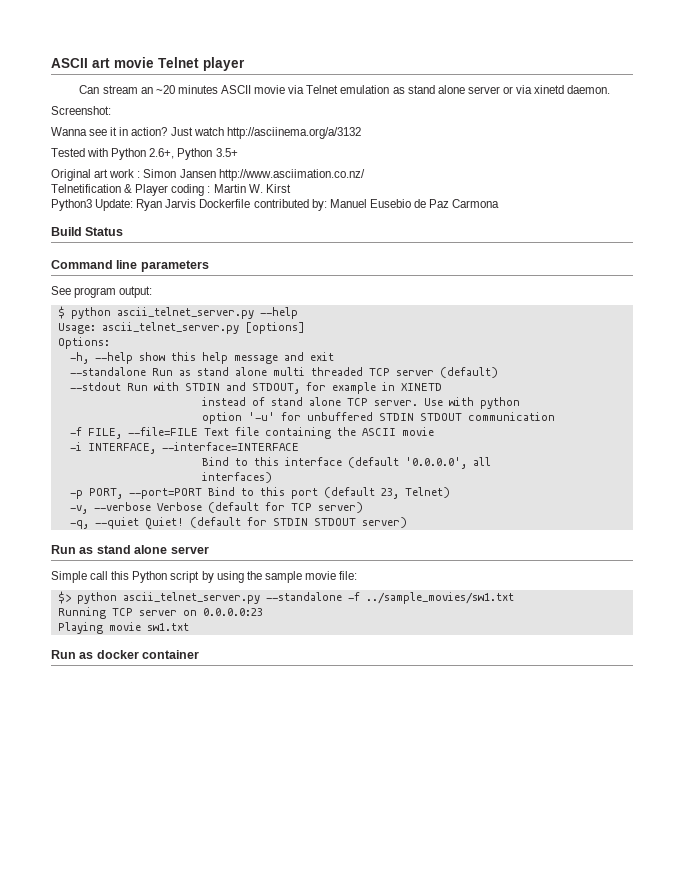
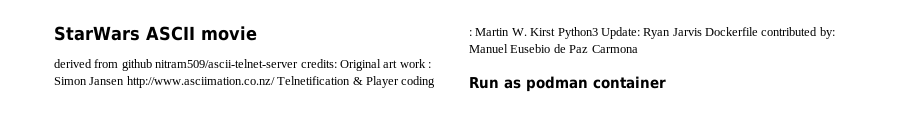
[51,57,245,71] [79,85,611,94] [51,106,111,115] [51,127,361,139] [51,148,238,160] ASCII art movie Telnet player // Can stream an ~20 minutes ASCII movie via Telnet emulation as stand alone server or via xinetd daemon. // Screenshot: // Wanna see it in action? Just watch http://asciinema.org/a/3132 // Tested with Python 2.6+, Python 3.5+ // -> [54,26,257,41] [54,59,337,71] StarWars ASCII movie // derived from github nitram509/ascii-telnet-server credits:
(365, 175) // -> (275, 82) none
(291, 188) // -> (556, 32) none
[51,227,124,236] [51,260,209,272] [51,286,153,298] [57,306,298,319] [57,322,305,334] [57,337,110,349] [69,352,334,364] [69,367,498,378] [69,382,442,394] [201,397,520,409] [201,412,555,424] [69,427,434,439] [69,442,299,454] [201,457,491,469] [201,472,272,483] [69,487,450,499] [69,502,363,514] [69,517,407,529] [51,545,209,554] [51,571,358,583] [57,591,514,604] [57,607,263,619] [57,622,189,634] [51,650,139,659] Build Status // Command line parameters // See program output: // $ python ascii_telnet_server.py --help // Usage: ascii_telnet_server.py [options] // Options: // -h, --help show this help message and exit // --standalone Run as stand alone multi threaded TCP server (default) // --stdout Run with STDIN and STDOUT, for example in XINETD // instead of stand alone TCP server. Use with python // option '-u' for unbuffered STDIN STDOUT communication // -f FILE, --file=FILE Text file containing the ASCII movie // -i INTERFACE, --interface=INTERFACE // Bind to this interface (default '0.0.0.0', all // interfaces) // -p PORT, --port=PORT Bind to this port (default 23, Telnet) // -v, --verbose Verbose (default for TCP server) // -q, --quiet Quiet! (default for STDIN STDOUT server) // Run as stand alone server // Simple call this Python script by using the sample movie file: // $> python ascii_telnet_server.py --standalone -f ../sample_movies/sw1.txt // Running TCP server on 0.0.0.0:23 // Playing movie sw1.txt // Run as docker -> [469,76,588,92] Run as podman

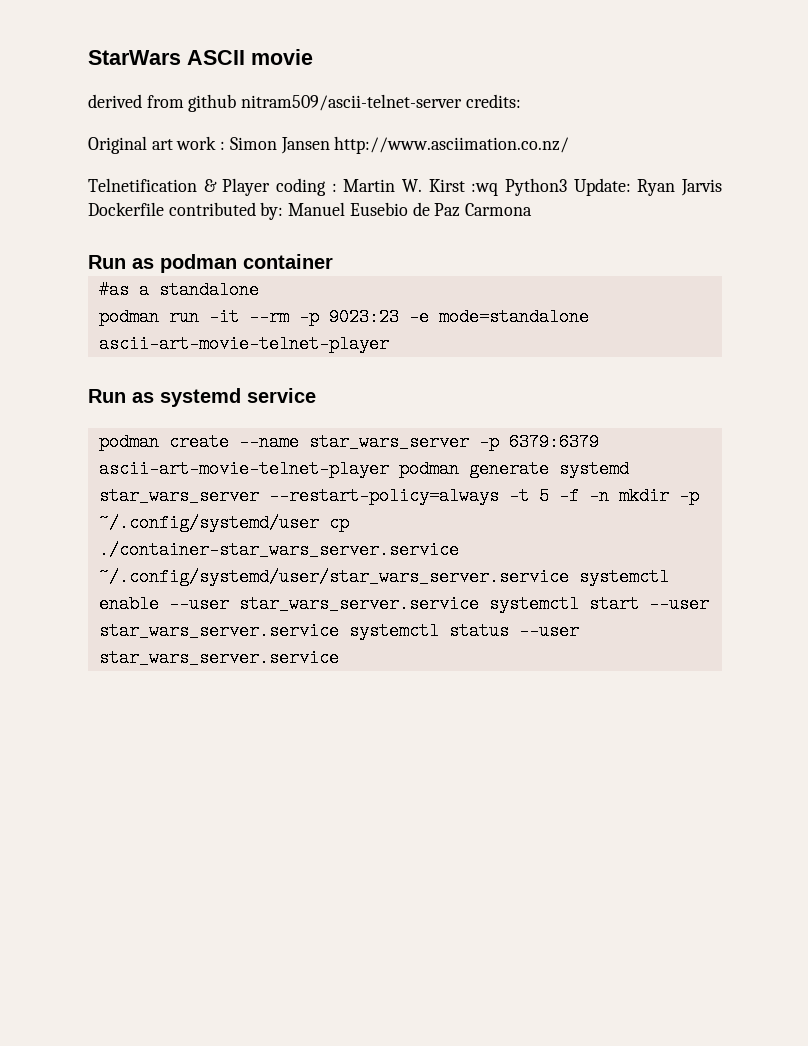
(337, 63) none -> (521, 101) //
(275, 82) none -> (570, 145) //
(556, 32) none -> [471,183,499,196] :wq
(666, 82) none -> [98,281,259,299] [98,308,589,326] [98,335,389,353] [88,388,316,407] [98,433,599,451] [98,460,629,478] [98,487,699,505] [98,514,349,532] [98,541,459,559] [98,568,669,586] [98,595,709,613] [98,622,579,640] [98,649,339,667] // #as a standalone // podman run -it --rm -p 9023:23 -e mode=standalone ascii-art-movie-telnet-player // Run as systemd service // podman create --name star_wars_server -p 6379:6379 ascii-art-movie-telnet-player podman generate systemd star_wars_server --restart-policy=always -t 5 -f -n mkdir -p ~/.config/systemd/user cp ./container-star_wars_server.service ~/.config/systemd/user/star_wars_server.service systemctl enable --user star_wars_server.service systemctl start --user star_wars_server.service systemctl status --user star_wars_server.service

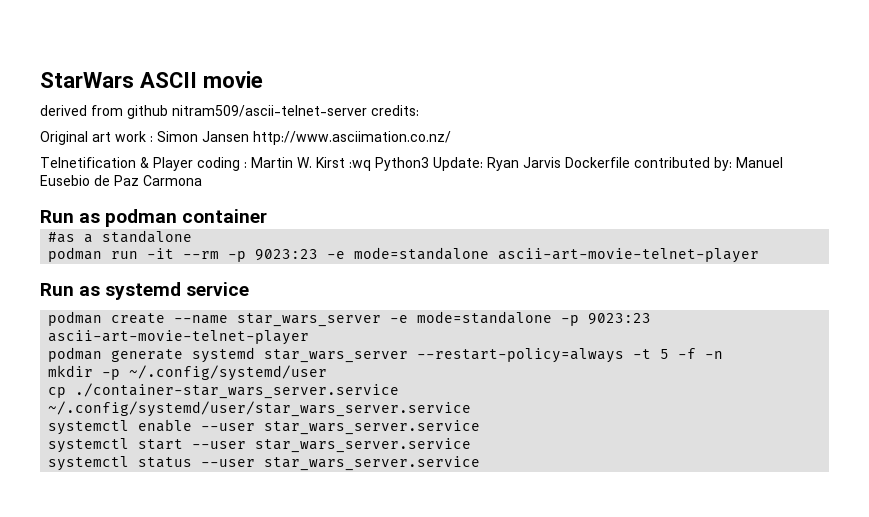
[478,433,599,451] [98,460,389,478] -p 6379:6379 ascii-art-movie-telnet-player -> [390,311,652,326] [48,330,310,345] -e mode=standalone -p 9023:23 ascii-art-movie-telnet-player //
(609, 496) none -> (724, 355) //
(319, 523) none -> (328, 373) //
(569, 577) none -> (472, 409) //
(479, 604) none -> (481, 427) //
(339, 631) none -> (472, 445) //

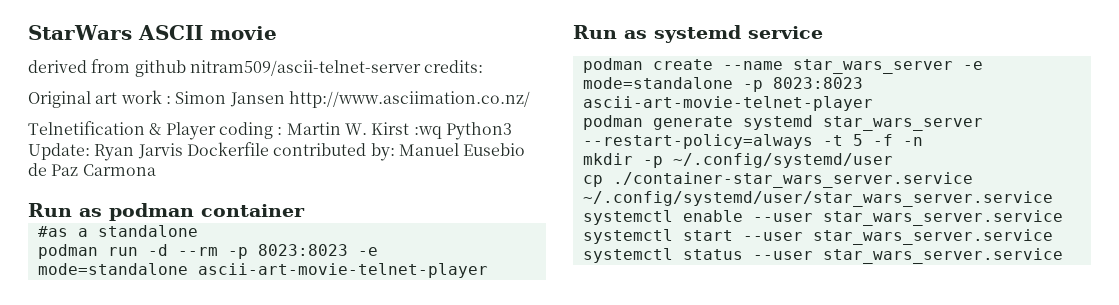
[147,248,175,259] -it -> [147,244,168,256] -d
[255,249,319,261] 9023:23 -> [257,244,348,256] 8023:8023
[588,313,652,325] 9023:23 -> [772,77,863,89] 8023:8023

